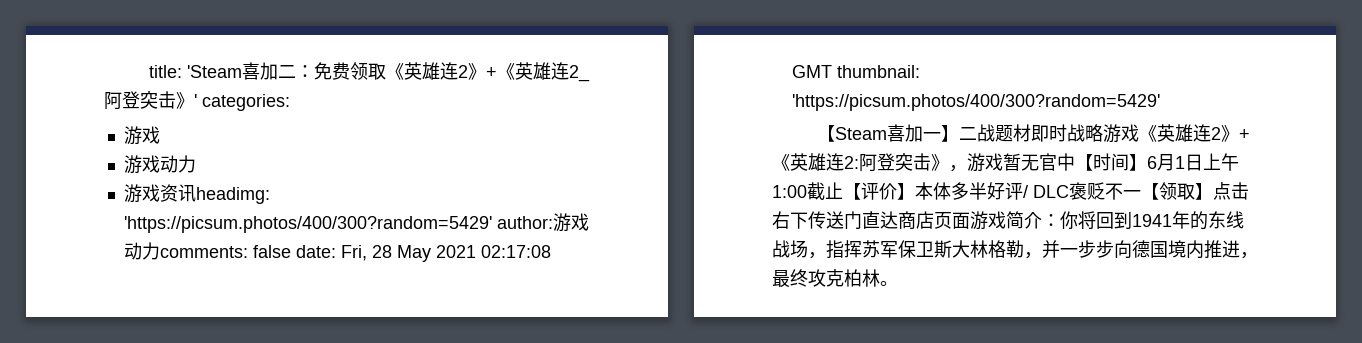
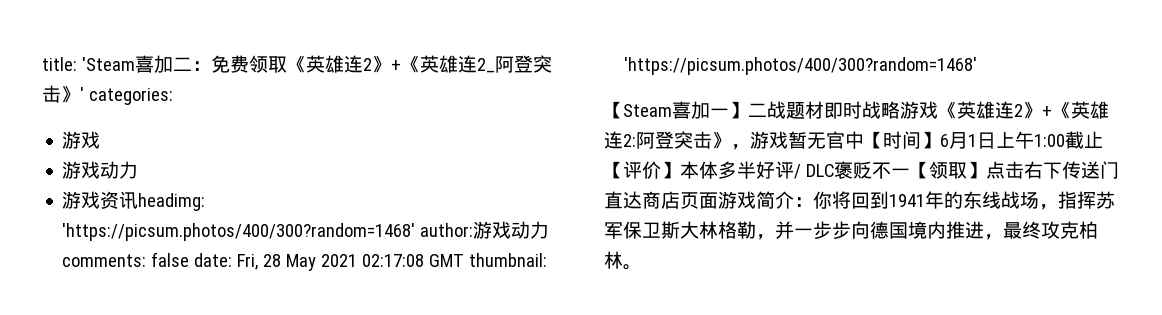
[123,216,492,233] 'https://picsum.photos/400/300?random=5429' -> [62,223,416,241] 'https://picsum.photos/400/300?random=1468'
[791,94,1160,111] 'https://picsum.photos/400/300?random=5429' -> [624,57,978,75] 'https://picsum.photos/400/300?random=1468'

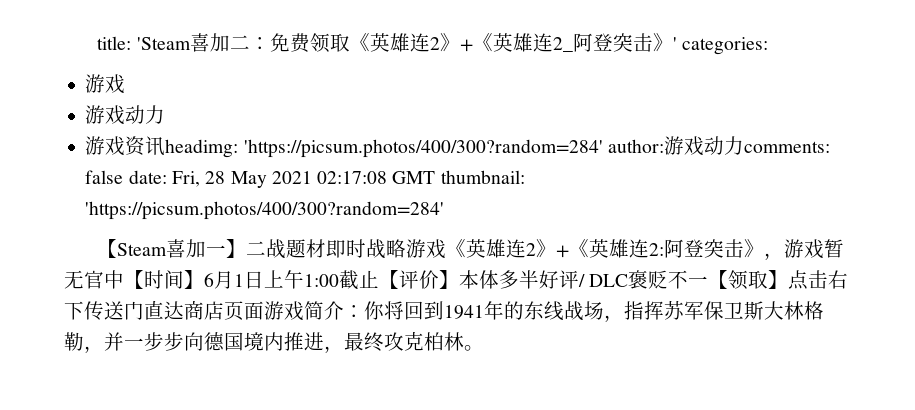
[62,223,416,241] 'https://picsum.photos/400/300?random=1468' -> [243,139,603,158] 'https://picsum.photos/400/300?random=284'
[624,57,978,75] 'https://picsum.photos/400/300?random=1468' -> [85,201,445,220] 'https://picsum.photos/400/300?random=284'

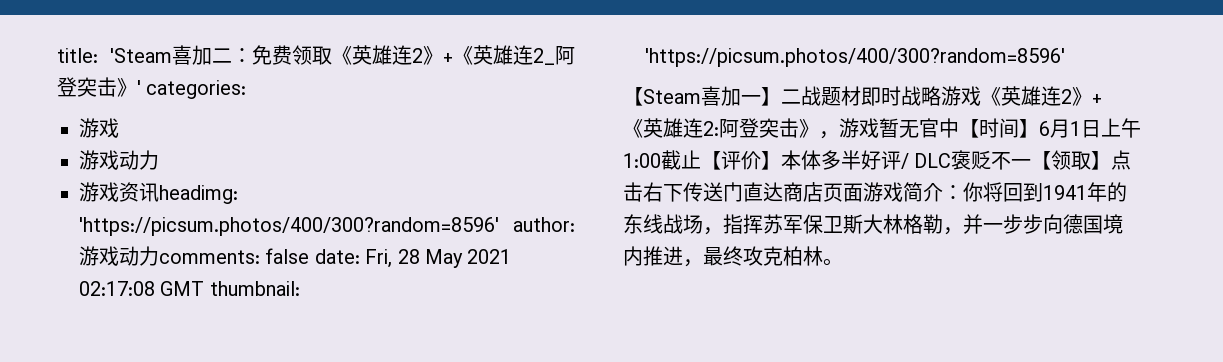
[243,139,603,158] 'https://picsum.photos/400/300?random=284' -> [79,217,499,236] 'https://picsum.photos/400/300?random=8596'
[85,201,445,220] 'https://picsum.photos/400/300?random=284' -> [645,48,1065,67] 'https://picsum.photos/400/300?random=8596'

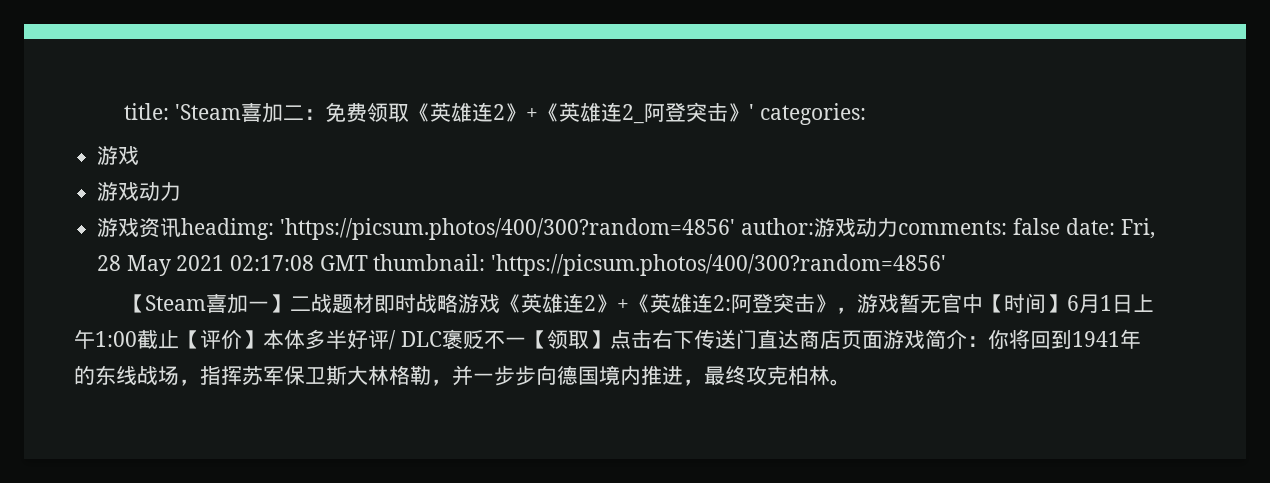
[79,217,499,236] 'https://picsum.photos/400/300?random=8596' -> [280,218,736,240] 'https://picsum.photos/400/300?random=4856'
[645,48,1065,67] 'https://picsum.photos/400/300?random=8596' -> [491,254,947,276] 'https://picsum.photos/400/300?random=4856'

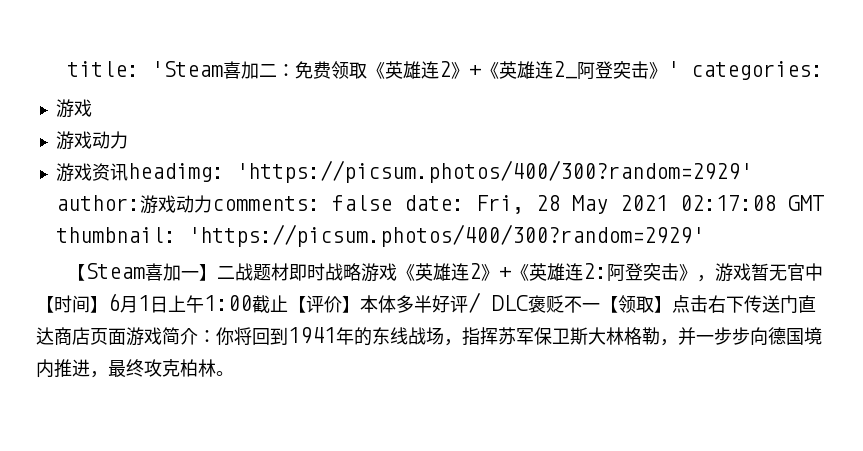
[280,218,736,240] 'https://picsum.photos/400/300?random=4856' -> [235,160,752,183] 'https://picsum.photos/400/300?random=2929'
[491,254,947,276] 'https://picsum.photos/400/300?random=4856' -> [187,224,704,247] 'https://picsum.photos/400/300?random=2929'

